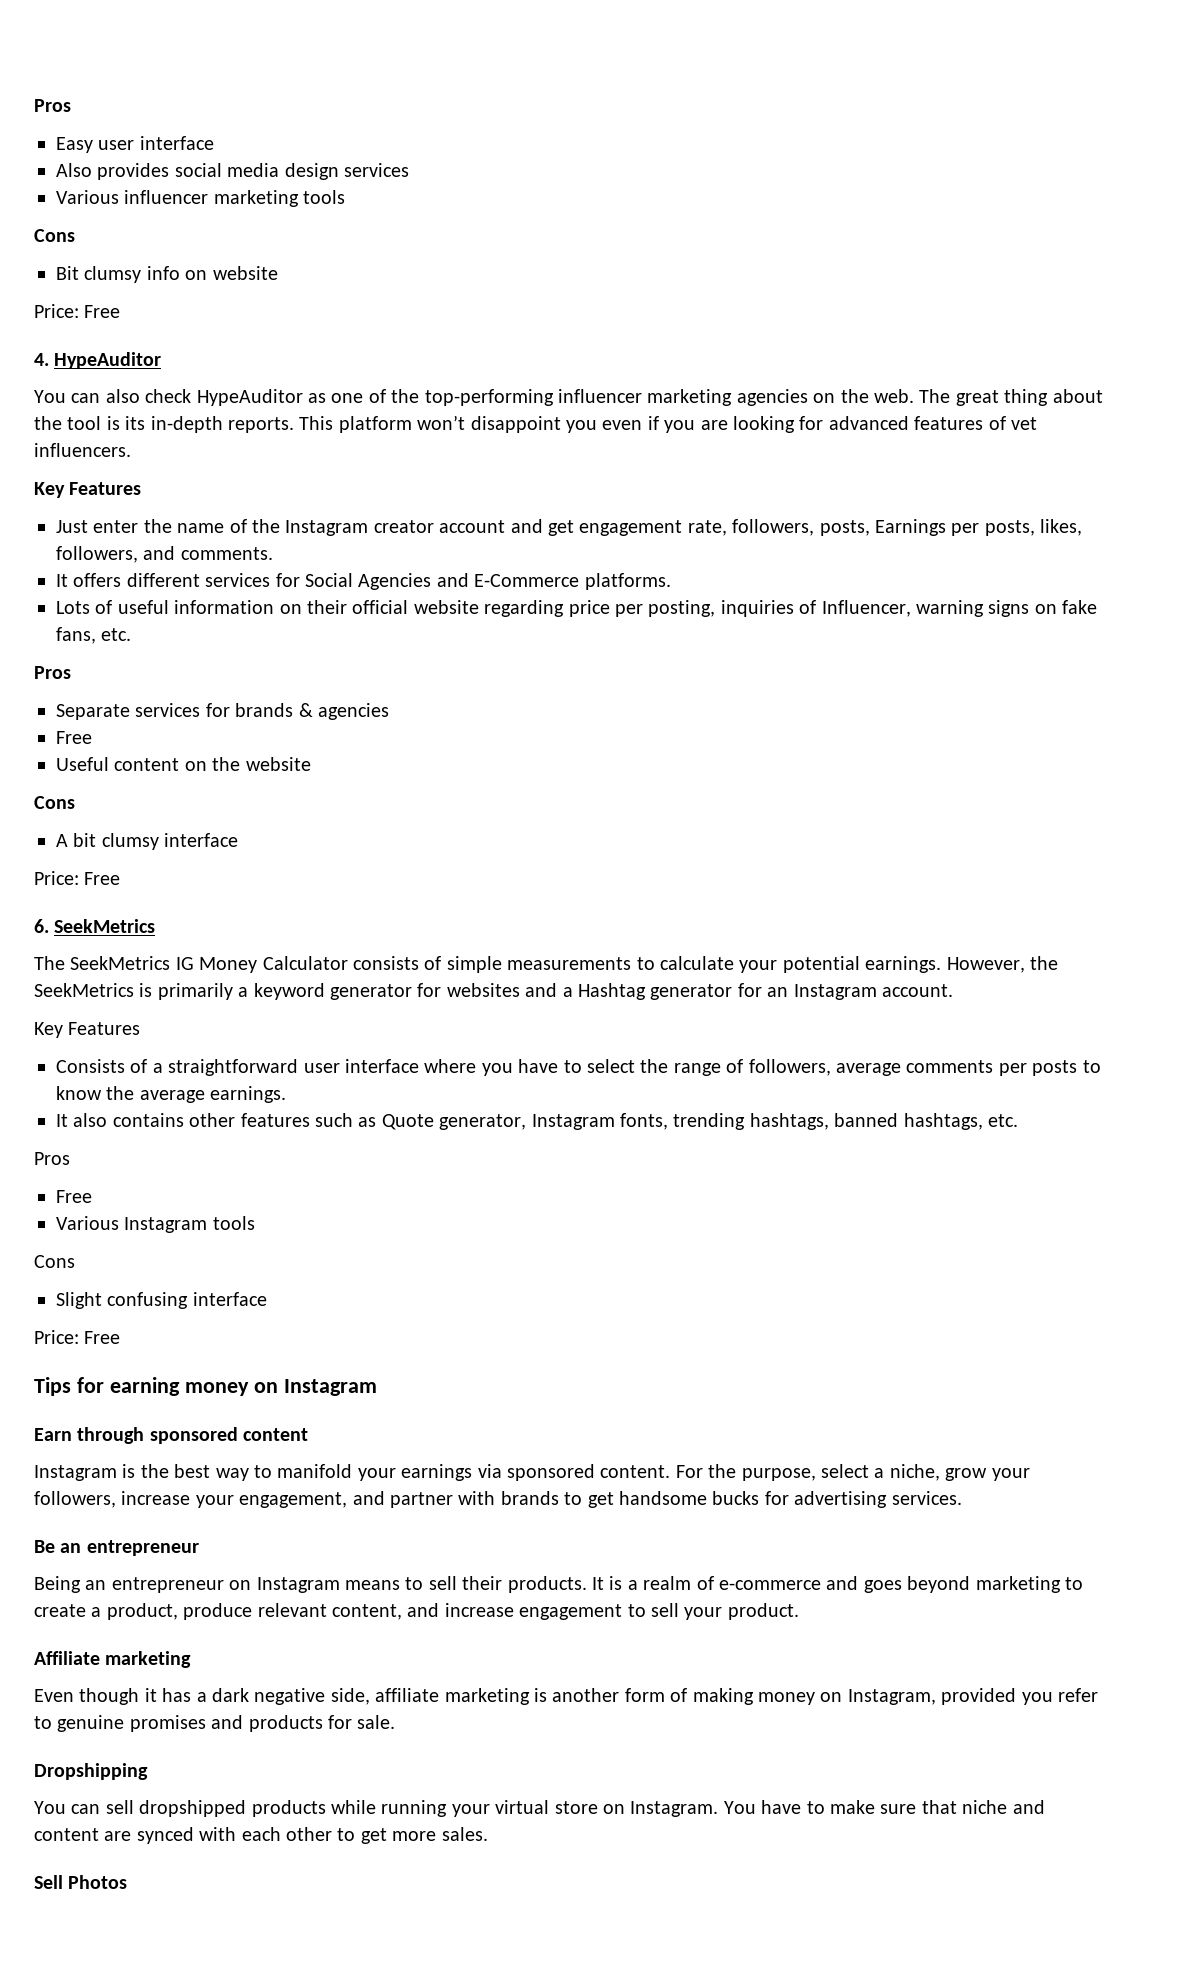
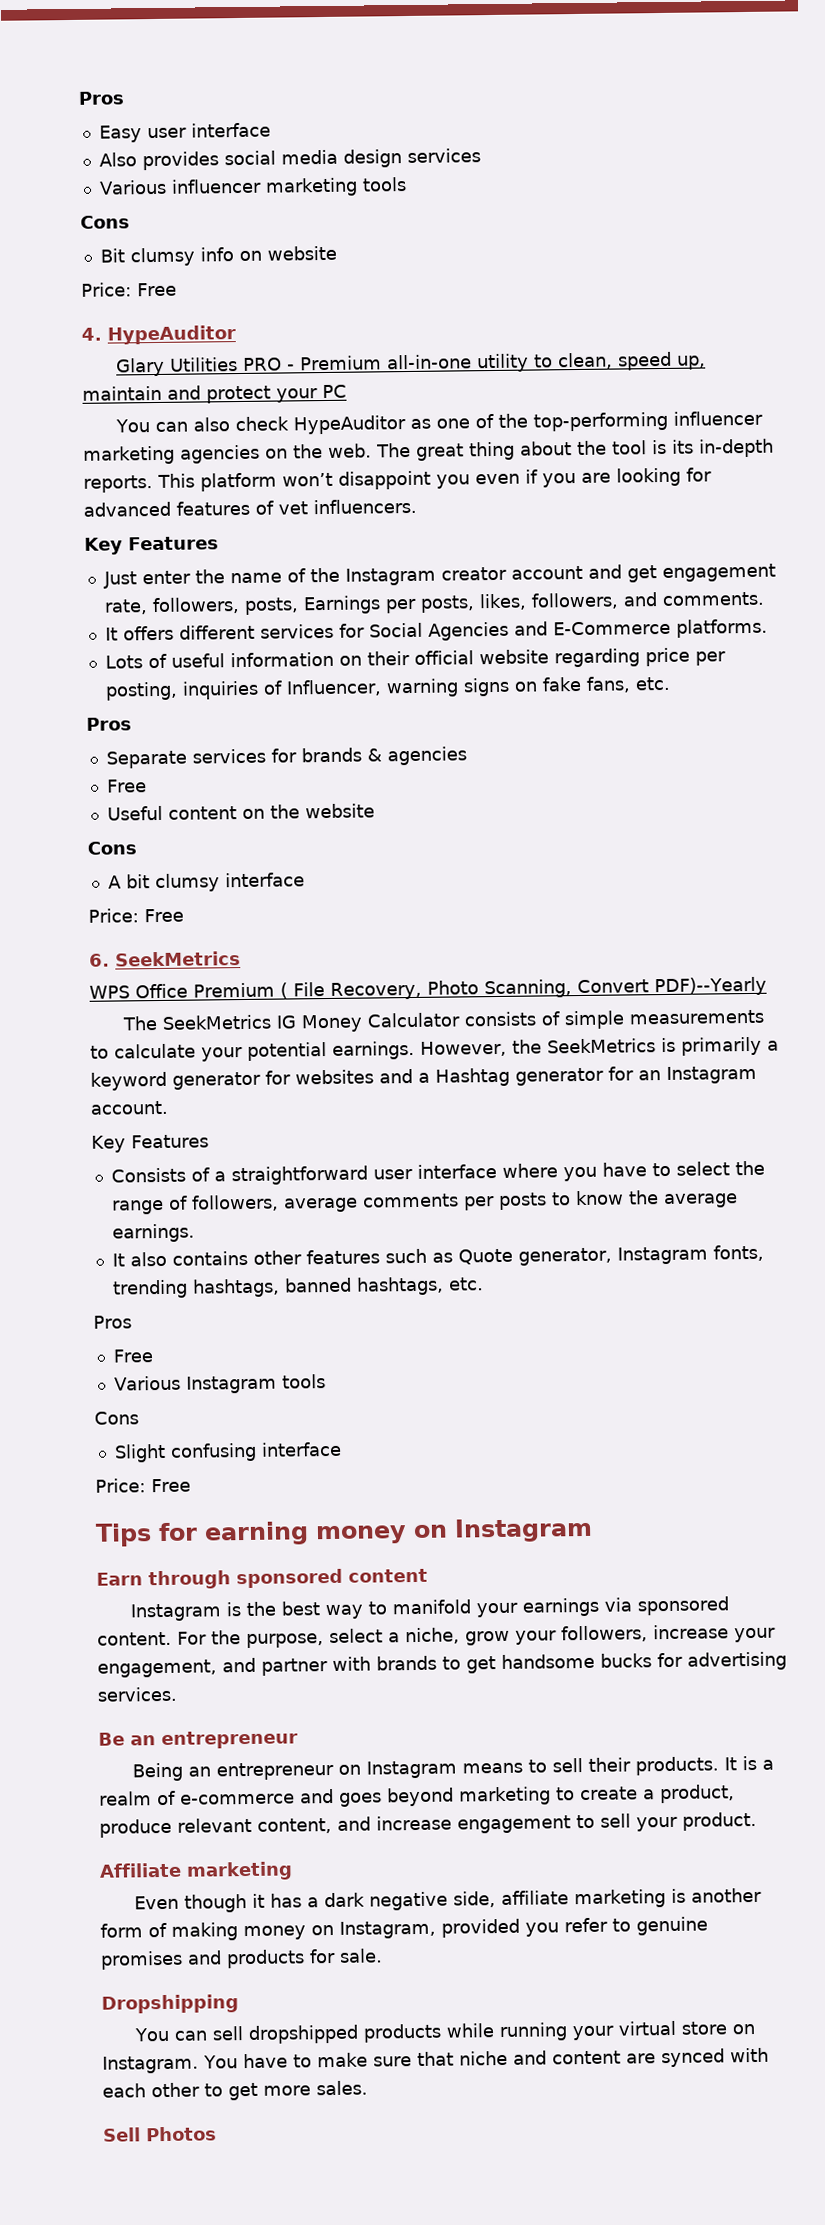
(162, 360) none -> [116,351,707,377] [82,384,347,404] // Glary Utilities PRO - Premium all-in-one utility to clean, speed up, maintain and protect your PC
(156, 926) none -> [89,976,767,1000] // WPS Office Premium ( File Recovery, Photo Scanning, Convert PDF)--Yearly

